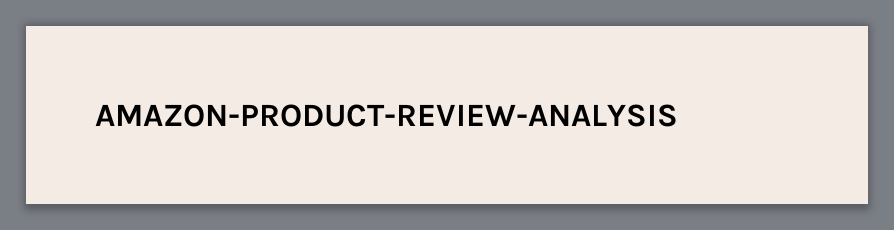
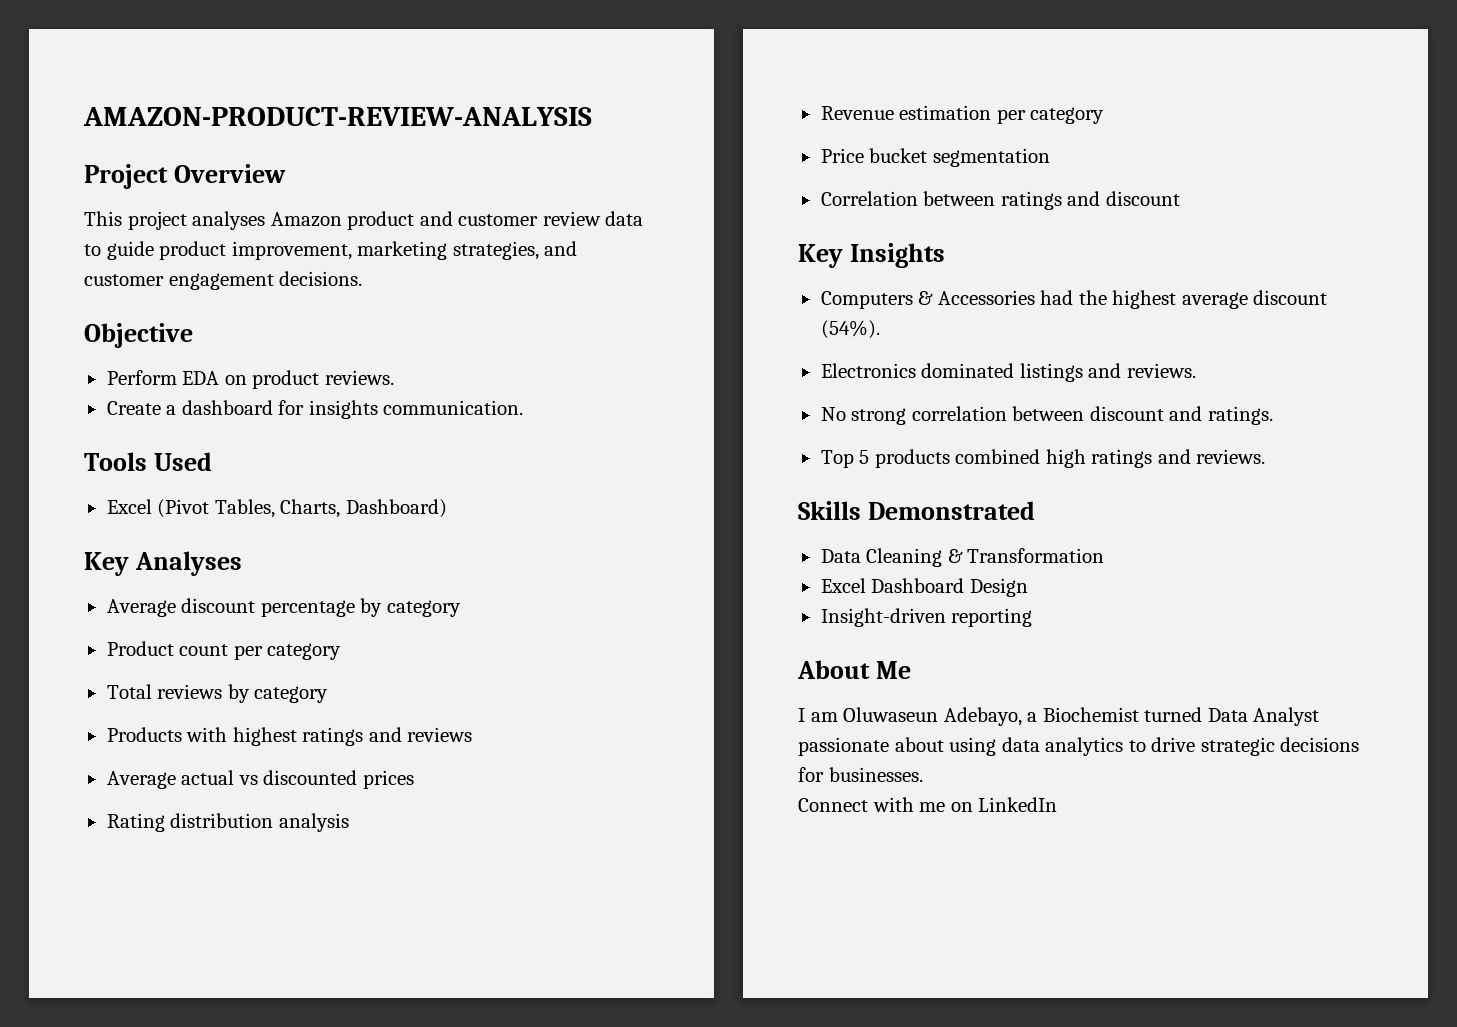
(678, 115) none -> [84,164,286,189] [84,211,644,230] [84,241,578,260] [84,271,363,290] [84,323,193,348] [106,370,394,389] [106,400,524,419] [84,452,212,471] [106,499,447,518] [84,551,242,576] [106,598,461,617] [106,641,342,660] [106,684,329,703] [106,727,473,746] [106,770,414,789] [106,813,349,832] [820,105,1105,124] [820,148,1050,167] [820,191,1180,210] [798,243,945,268] [820,290,1328,309] [820,320,880,339] [820,363,1196,382] [820,406,1273,425] [820,449,1266,468] [798,501,1035,520] [820,548,1105,567] [820,578,1028,597] [820,608,1033,627] [797,660,911,679] [798,707,1320,726] [798,737,1360,756] [798,767,923,782] [798,797,1058,812] // Project Overview // This project analyses Amazon product and customer review data to guide product improvement, marketing strategies, and customer engagement decisions. // Objective // Perform EDA on product reviews. // Create a dashboard for insights communication. // Tools Used // Excel (Pivot Tables, Charts, Dashboard) // Key Analyses // Average discount percentage by category // Product count per category // Total reviews by category // Products with highest ratings and reviews // Average actual vs discounted prices // Rating distribution analysis // Revenue estimation per category // Price bucket segmentation // Correlation between ratings and discount // Key Insights // Computers & Accessories had the highest average discount (54%). // Electronics dominated listings and reviews. // No strong correlation between discount and ratings. // Top 5 products combined high ratings and reviews. // Skills Demonstrated // Data Cleaning & Transformation // Excel Dashboard Design // Insight-driven reporting // About Me // I am Oluwaseun Adebayo, a Biochemist turned Data Analyst passionate about using data analytics to drive strategic decisions for businesses. // Connect with me on LinkedIn

